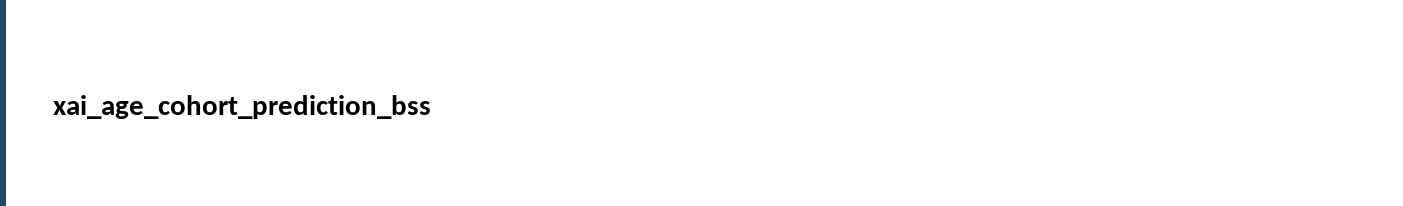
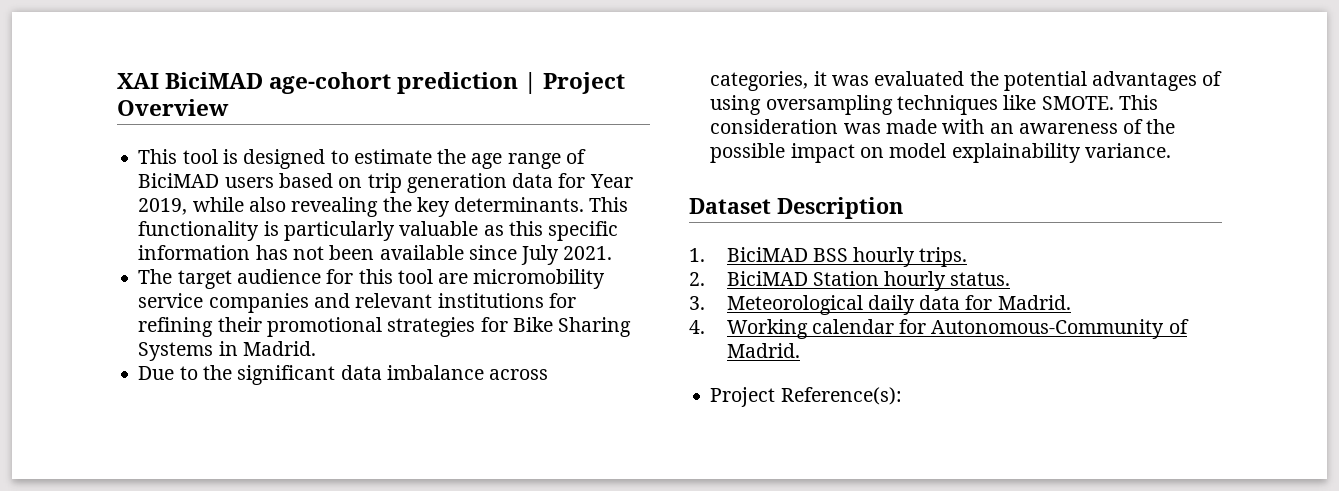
[53,95,431,119] xai_age_cohort_prediction_bss -> [117,72,626,94] [117,99,229,116] [138,149,586,169] [138,173,633,193] [138,197,629,217] [138,221,619,241] [138,245,613,265] [138,269,606,289] [138,293,576,313] [138,317,632,337] [138,341,316,361] [138,365,549,385] [710,71,1223,91] [710,95,1158,115] [710,119,1176,134] [710,143,1171,163] [689,197,903,219] [689,247,968,267] [689,271,1011,291] [689,295,1071,315] [689,319,1189,339] [726,343,800,358] [710,387,902,407] XAI BiciMAD age-cohort prediction | Project Overview // This tool is designed to estimate the age range of BiciMAD users based on trip generation data for Year 2019, while also revealing the key determinants. This functionality is particularly valuable as this specific information has not been available since July 2021. // The target audience for this tool are micromobility service companies and relevant institutions for refining their promotional strategies for Bike Sharing Systems in Madrid. // Due to the significant data imbalance across categories, it was evaluated the potential advantages of using oversampling techniques like SMOTE. This consideration was made with an awareness of the possible impact on model explainability variance. // Dataset Description // 1. BiciMAD BSS hourly trips. // 2. BiciMAD Station hourly status. // 3. Meteorological daily data for Madrid. // 4. Working calendar for Autonomous-Community of Madrid. // Project Reference(s):

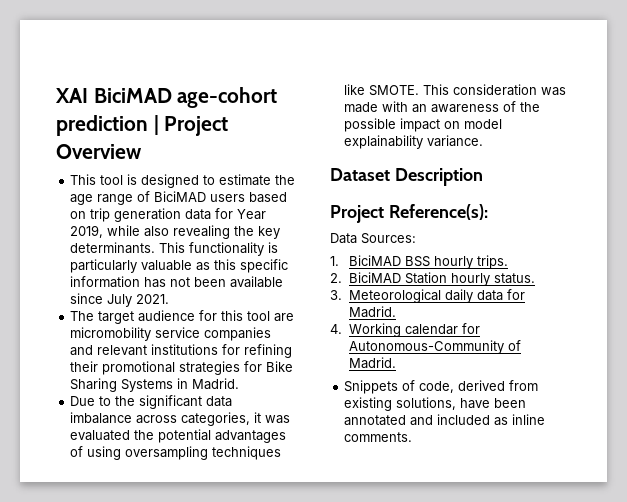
(903, 208) none -> [330,204,488,223] [330,233,416,244] // Project Reference(s): // Data Sources:
[710,387,902,407] Project Reference(s): -> [344,380,539,394] [344,397,527,411] [344,414,546,426] [344,432,413,442] Snippets of code, derived from existing solutions, have been annotated and included as inline comments.

